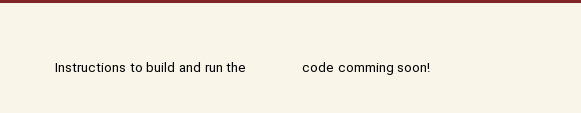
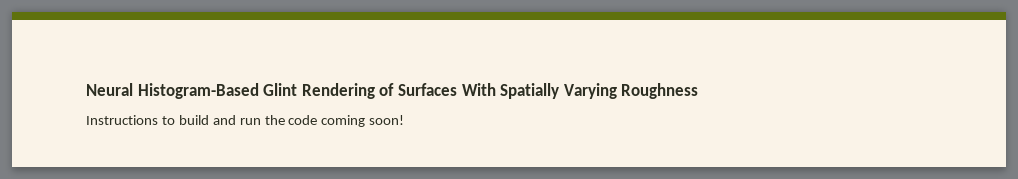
(55, 67) none -> [86,83,699,99] Neural Histogram-Based Glint Rendering of Surfaces With Spatially Varying Roughness //
[337,63,394,75] comming -> [321,115,366,127] coming

